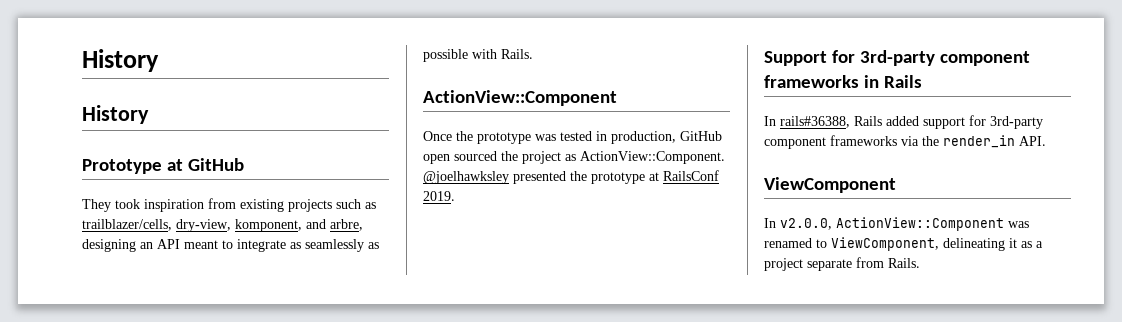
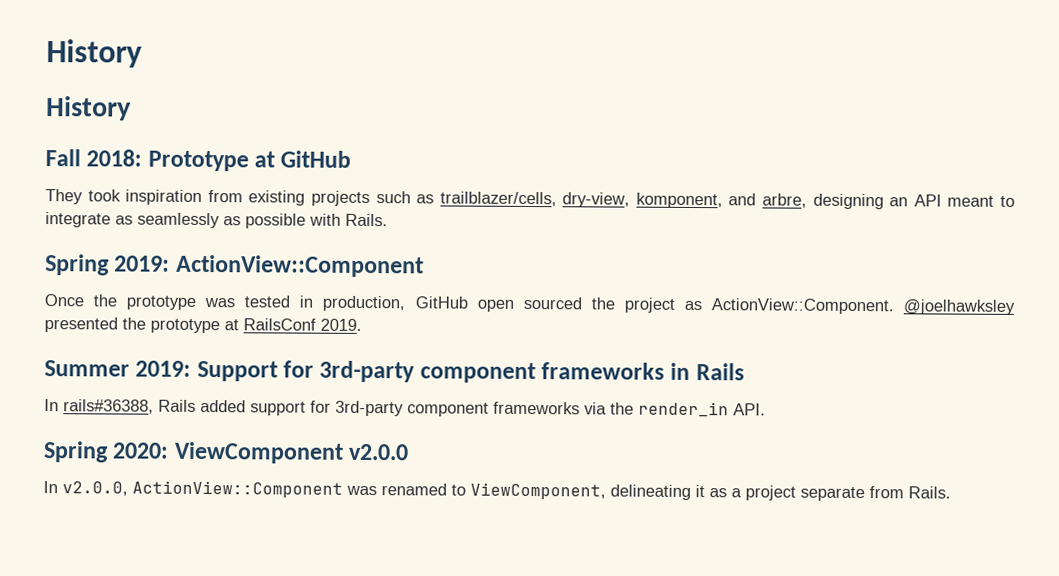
(149, 114) none -> [45,149,143,167] Fall 2018:
(533, 54) none -> [45,254,171,276] Spring 2019:
(455, 196) none -> [44,360,192,377] Summer 2019:
(1046, 141) none -> [43,441,170,463] Spring 2020:
(896, 185) none -> [348,443,410,461] v2.0.0

